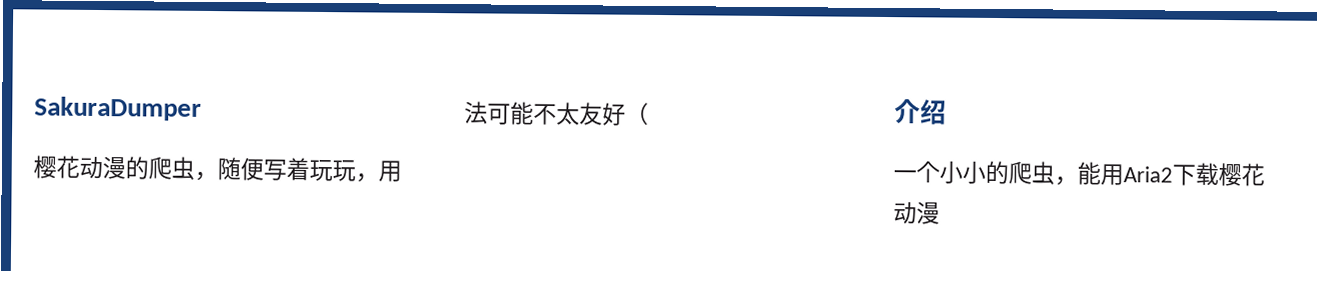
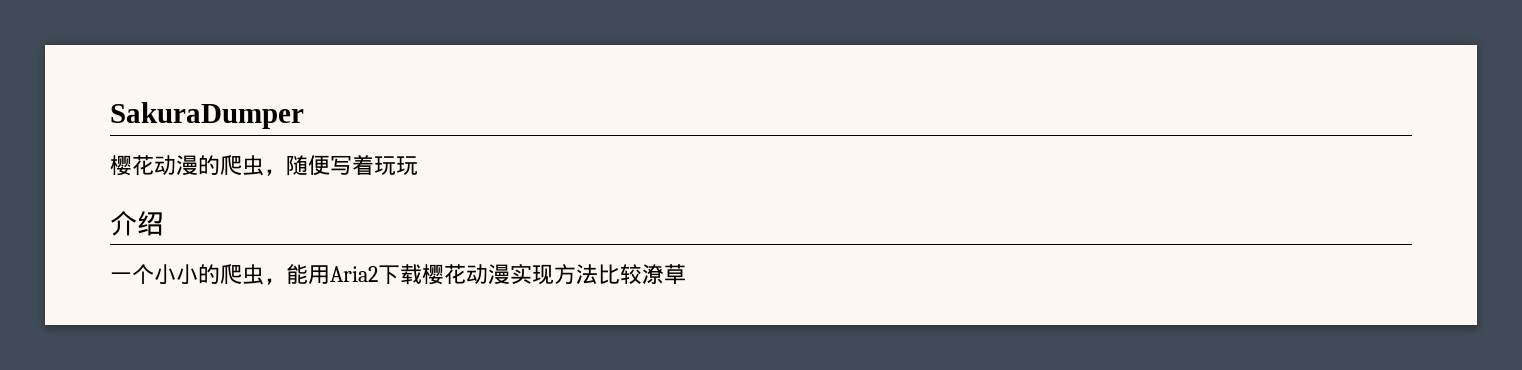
[355,160,402,183] [464,101,649,126] ，用法可能不太友好（ -> (418, 165) none
(940, 213) none -> [510,264,686,285] 实现方法比较潦草

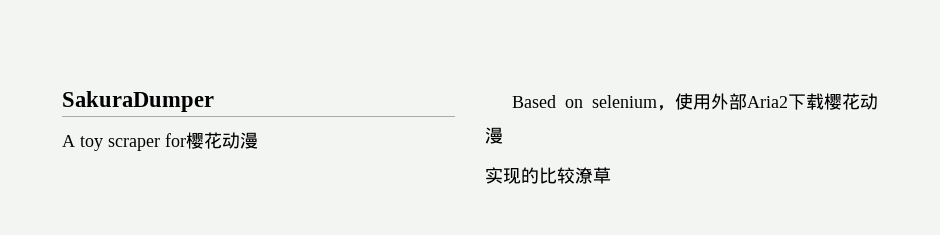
[110,155,418,176] [110,211,164,236] [110,264,330,285] 樱花动漫的爬虫，随便写着玩玩 // 介绍 // 一个小小的爬虫，能用 -> [62,132,258,151] [511,93,747,111] A toy scraper for樱花动漫 // Based on selenium，使用外部
[510,264,598,285] 实现方法 -> [485,167,539,184] // 实现的

